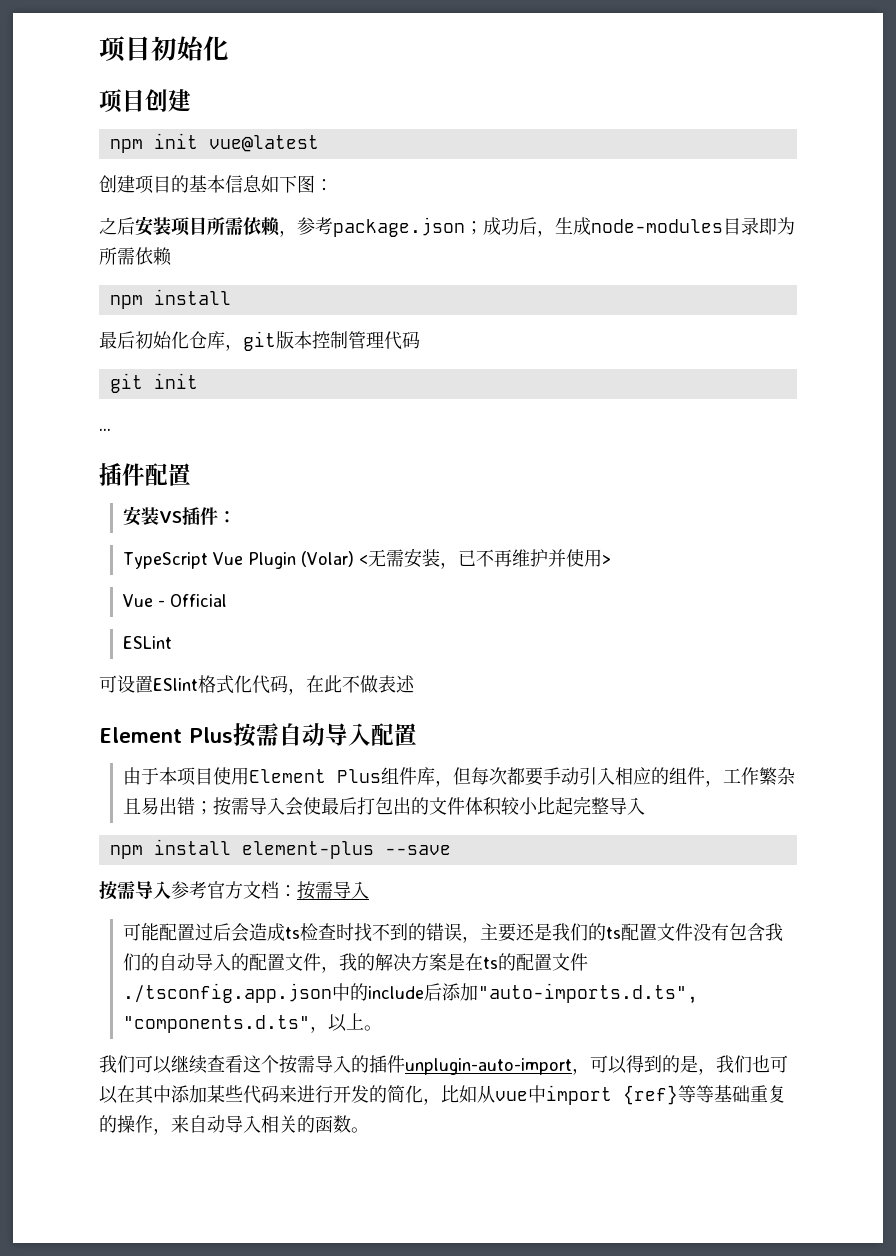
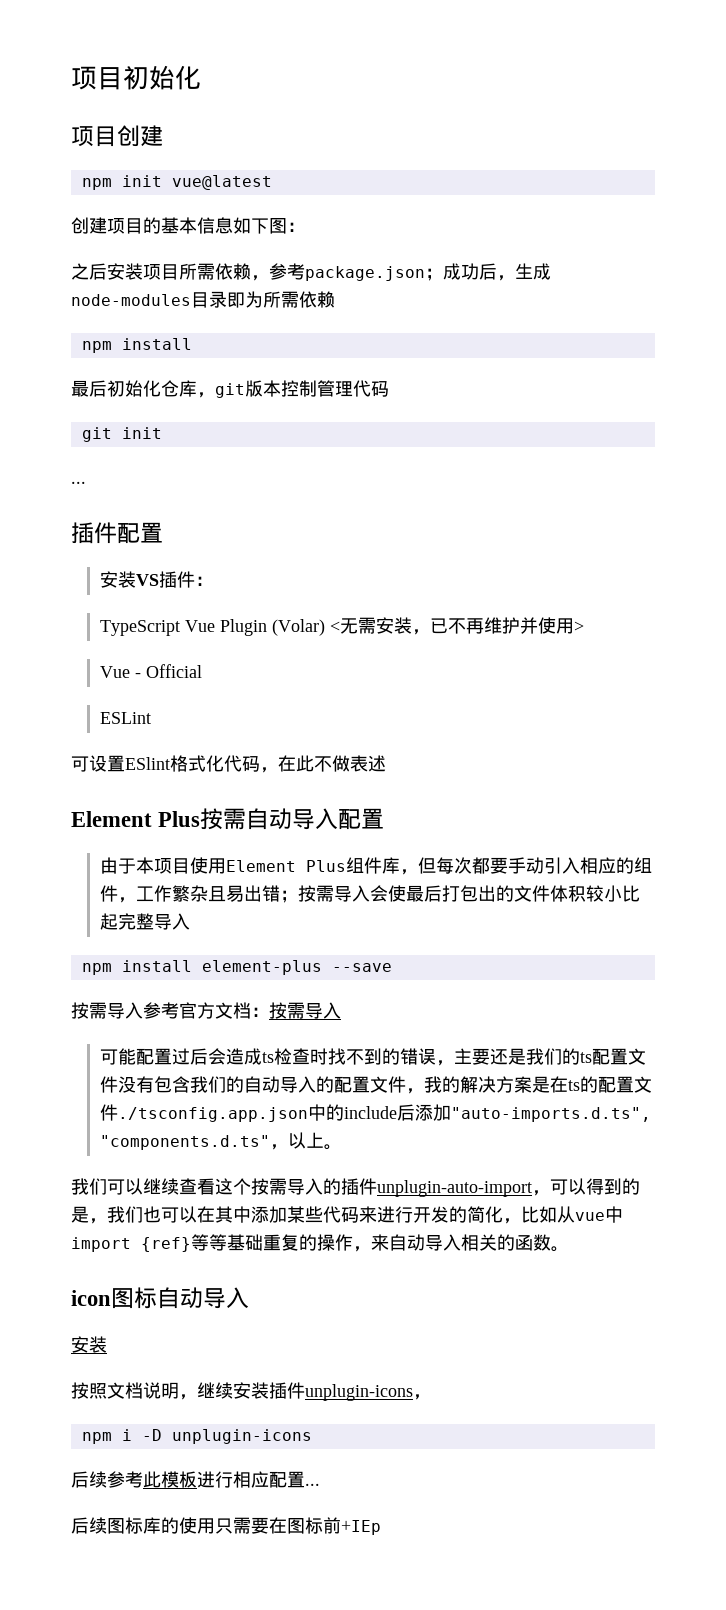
(369, 1130) none -> [71,1287,249,1309] [71,1336,107,1353] [71,1382,431,1401] [81,1429,312,1444] [71,1471,320,1488] [71,1517,381,1535] // icon图标自动导入 // 安装 // 按照文档说明，继续安装插件unplugin-icons， // npm i -D unplugin-icons // 后续参考此模板进行相应配置... // 后续图标库的使用只需要在图标前+IEp

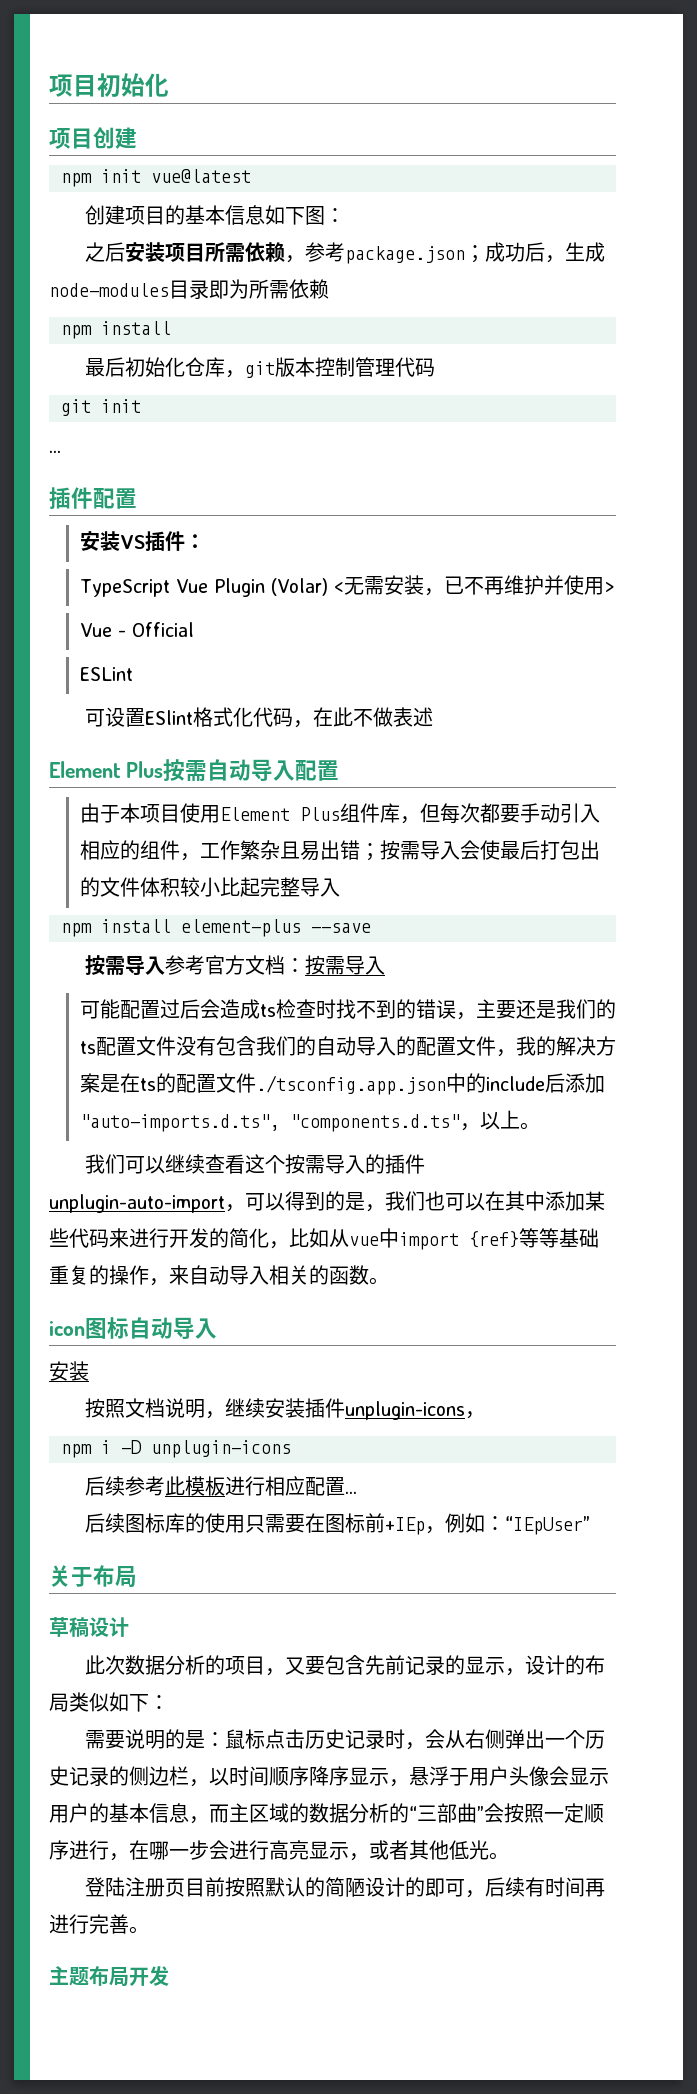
(381, 1527) none -> [424,1513,590,1535] [49,1565,137,1588] [49,1617,129,1637] [84,1655,605,1676] [49,1692,169,1712] [84,1729,605,1750] [49,1766,609,1787] [49,1803,604,1824] [49,1840,509,1861] [84,1877,605,1898] [49,1914,149,1934] [49,1966,169,1987] ，例如：“IEpUser” // 关于布局 // 草稿设计 // 此次数据分析的项目，又要包含先前记录的显示，设计的布局类似如下： // 需要说明的是：鼠标点击历史记录时，会从右侧弹出一个历史记录的侧边栏，以时间顺序降序显示，悬浮于用户头像会显示用户的基本信息，而主区域的数据分析的“三部曲”会按照一定顺序进行，在哪一步会进行高亮显示，或者其他低光。 // 登陆注册页目前按照默认的简陋设计的即可，后续有时间再进行完善。 // 主题布局开发

